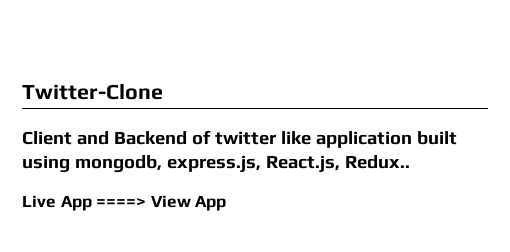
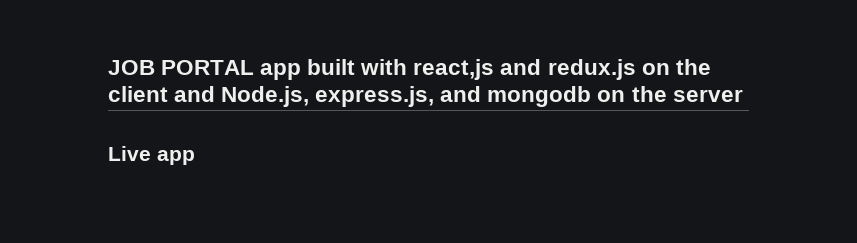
[22,83,163,100] [22,130,457,148] [22,155,410,173] [22,195,227,211] Twitter-Clone // Client and Backend of twitter like application built using mongodb, express.js, React.js, Redux.. // Live App ====> View App -> [108,59,711,80] [108,86,743,107] [108,146,195,165] JOB PORTAL app built with react,js and redux.js on the client and Node.js, express.js, and mongodb on the server // Live app

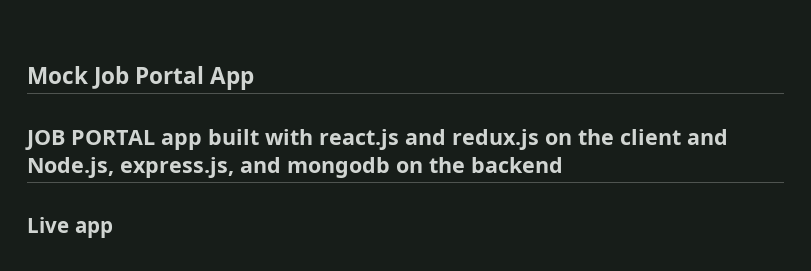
(108, 67) none -> [27,66,255,90] Mock Job Portal App //
[413,59,495,80] react,js -> [319,129,399,150] react.js
[672,90,743,102] server -> [471,157,563,173] backend

